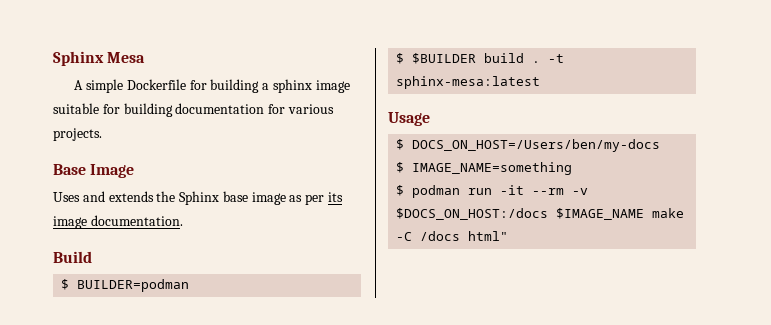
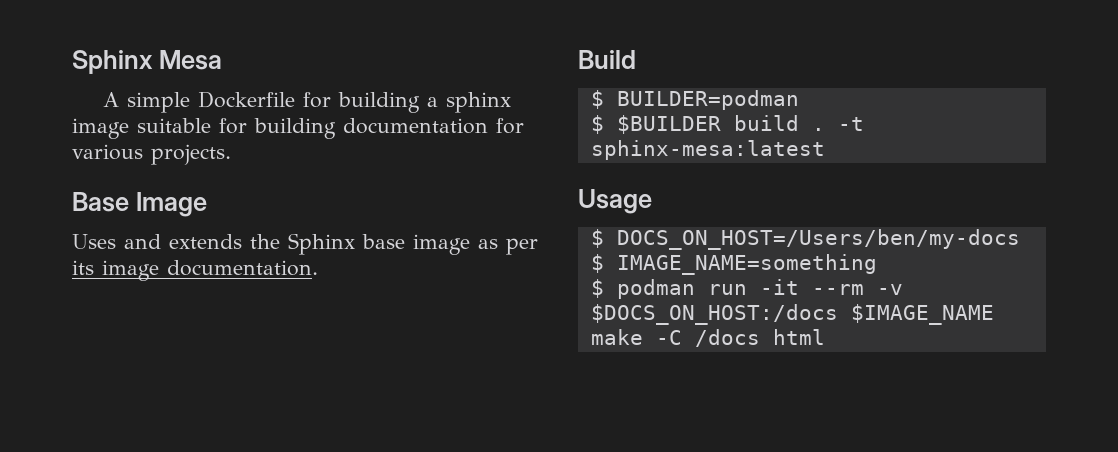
[468,231,509,241] html" -> [772,329,825,345] html

